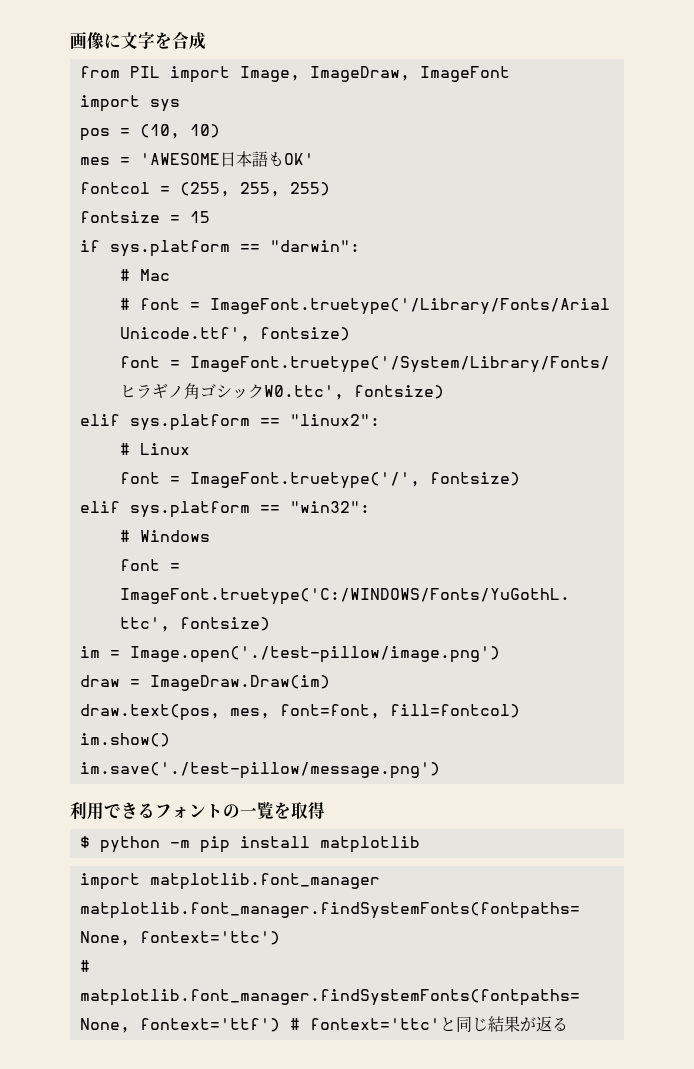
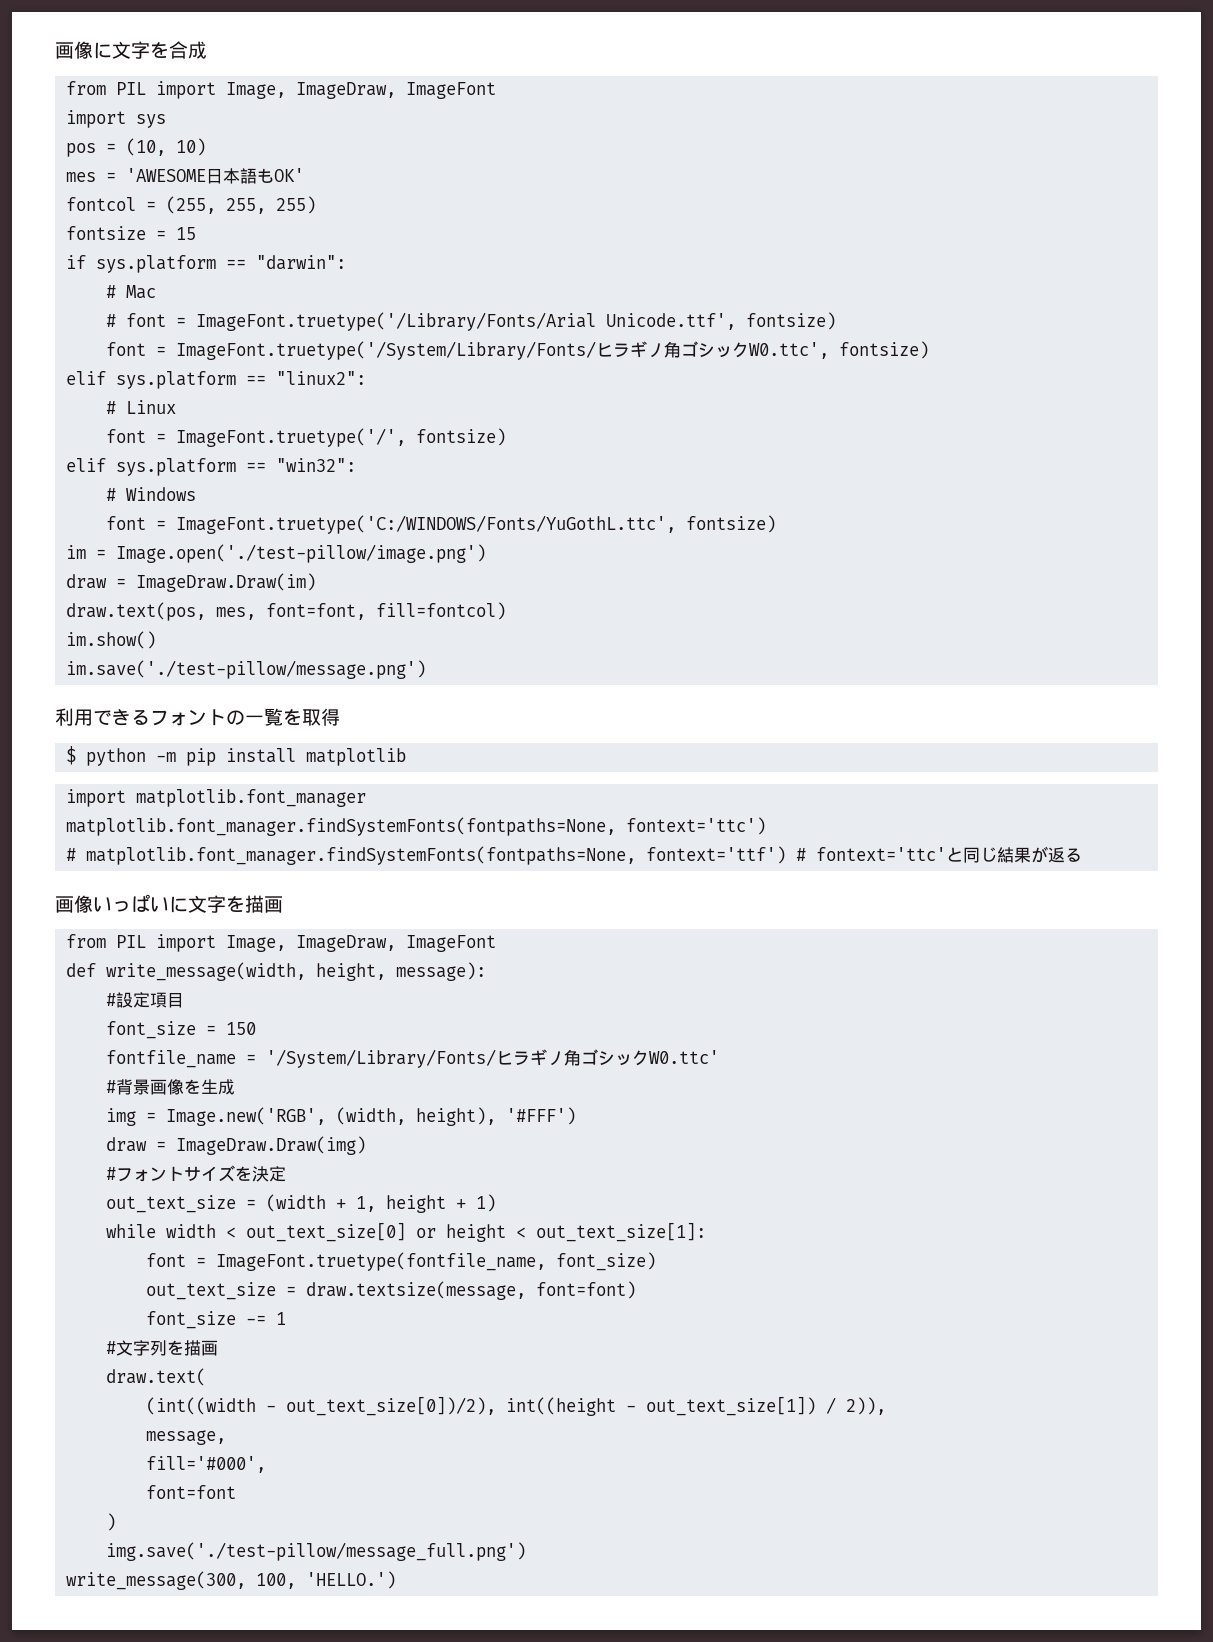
(568, 1024) none -> [55,894,283,913] [66,934,497,952] [66,962,487,981] [106,992,185,1008] [106,1021,257,1039] [106,1049,720,1068] [106,1079,236,1095] [106,1107,577,1126] [106,1136,367,1155] [106,1165,287,1182] [106,1194,497,1213] [106,1222,707,1242] [146,1252,657,1271] [146,1281,637,1300] [146,1311,287,1329] [106,1340,219,1356] [106,1368,207,1386] [146,1396,887,1416] [146,1430,227,1445] [146,1456,267,1473] [146,1485,237,1499] [106,1513,117,1531] [106,1542,527,1561] [66,1571,397,1590] // 画像いっぱいに文字を描画 // from PIL import Image, ImageDraw, ImageFont // def write_message(width, height, message): // #設定項目 // font_size = 150 // fontfile_name = '/System/Library/Fonts/ヒラギノ角ゴシックW0.ttc' // #背景画像を生成 // img = Image.new('RGB', (width, height), '#FFF') // draw = ImageDraw.Draw(img) // #フォントサイズを決定 // out_text_size = (width + 1, height + 1) // while width < out_text_size[0] or height < out_text_size[1]: // font = ImageFont.truetype(fontfile_name, font_size) // out_text_size = draw.textsize(message, font=font) // font_size -= 1 // #文字列を描画 // draw.text( // (int((width - out_text_size[0])/2), int((height - out_text_size[1]) / 2)), // message, // fill='#000', // font=font // ) // img.save('./test-pillow/message_full.png') // write_message(300, 100, 'HELLO.')

